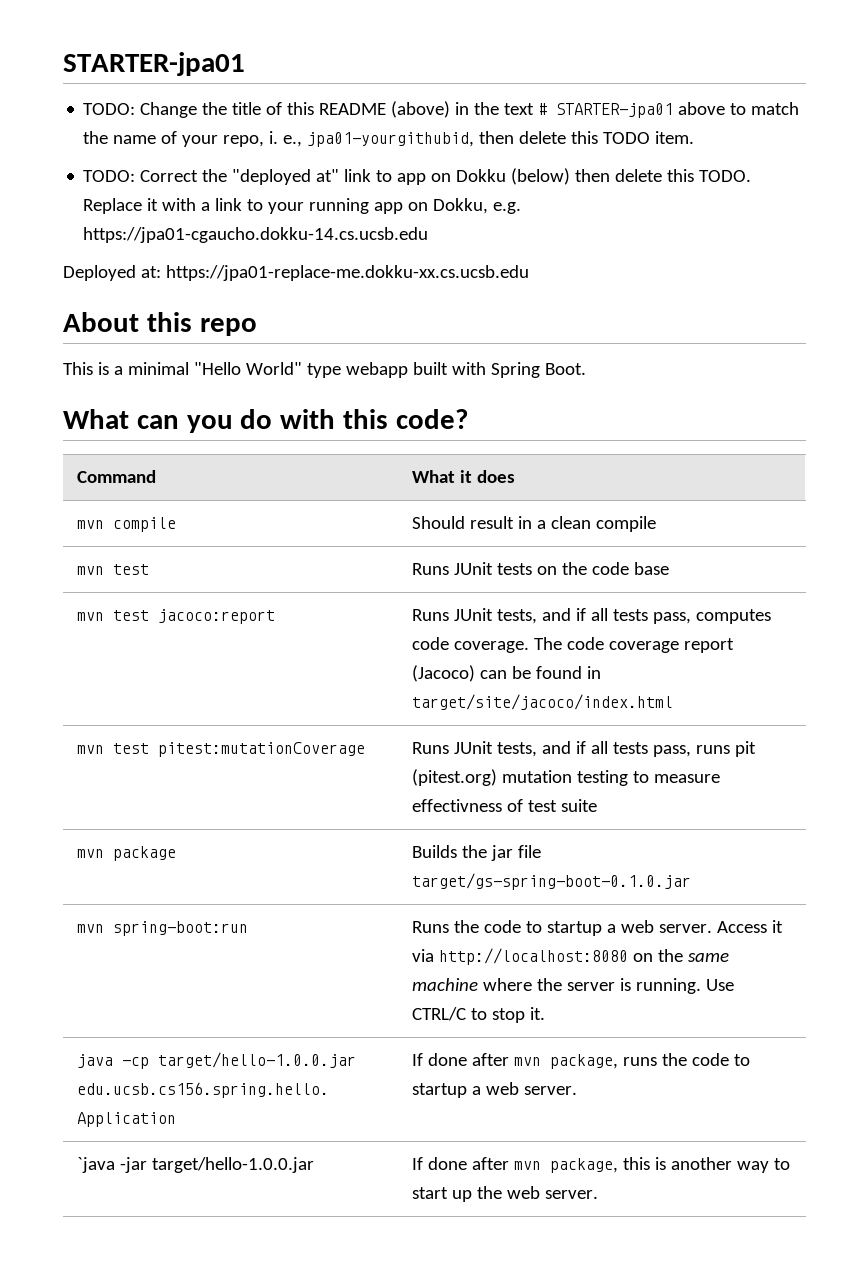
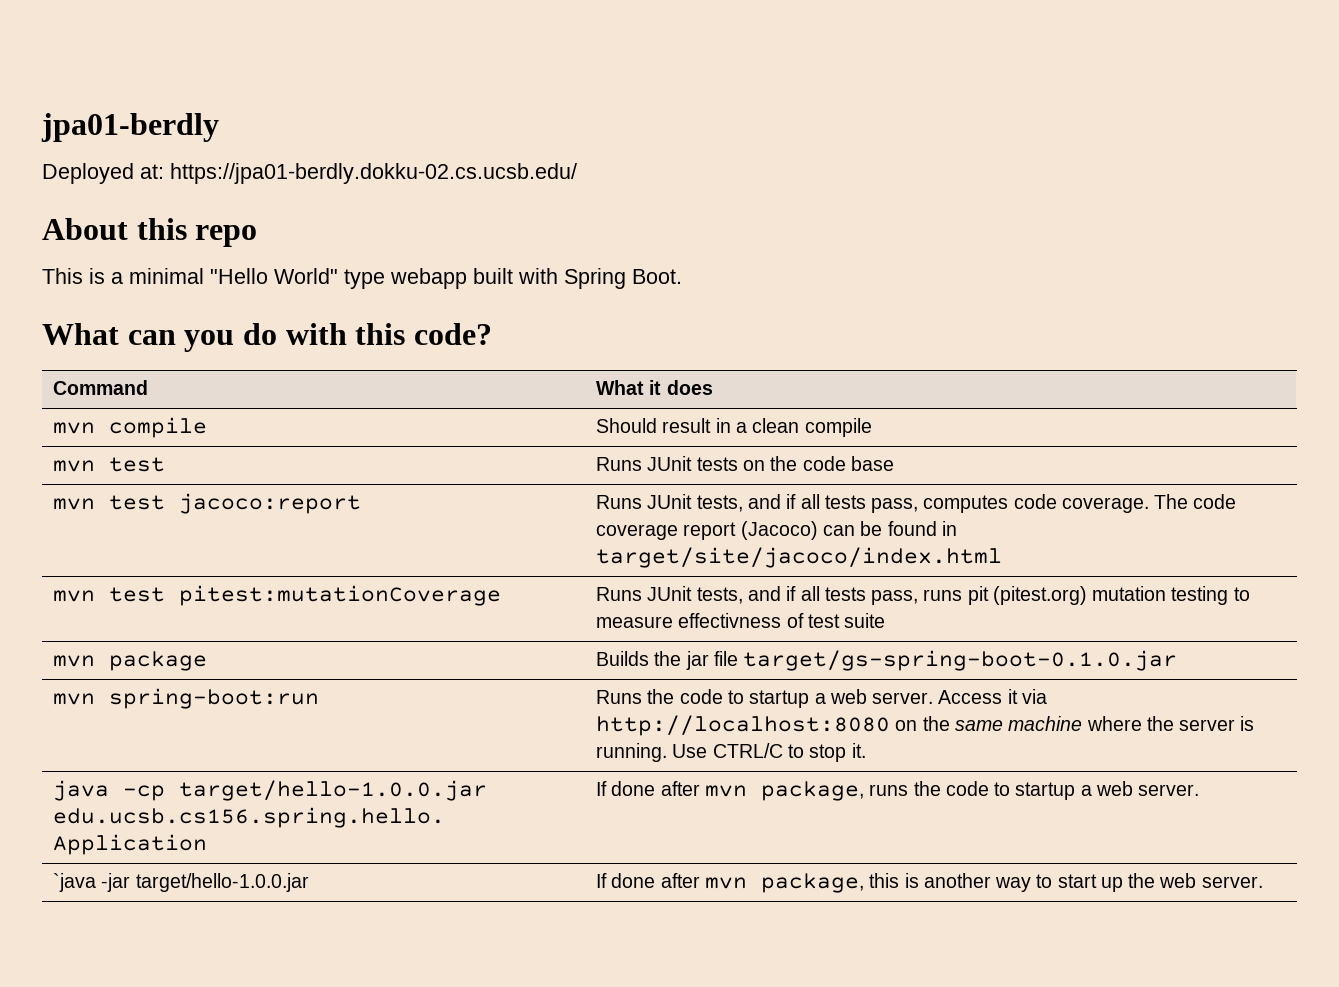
[63,52,245,76] [83,101,800,118] [83,131,695,147] [83,168,752,185] [83,198,522,214] [83,227,429,243] STARTER-jpa01 // TODO: Change the title of this README (above) in the text # STARTER-jpa01 above to match the name of your repo, i. e., jpa01-yourgithubid, then delete this TODO item. // TODO: Correct the "deployed at" link to app on Dokku (below) then delete this TODO. Replace it with a link to your running app on Dokku, e.g. https://jpa01-cgaucho.dokku-14.cs.ucsb.edu -> [41,113,219,142] jpa01-berdly
[165,265,529,281] https://jpa01-replace-me.dokku-xx.cs.ucsb.edu -> [170,163,577,184] https://jpa01-berdly.dokku-02.cs.ucsb.edu/

